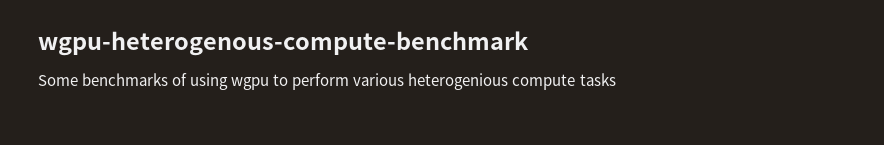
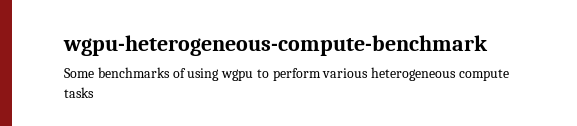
[38,31,529,56] wgpu-heterogenous-compute-benchmark -> [63,35,488,56] wgpu-heterogeneous-compute-benchmark
[408,73,509,90] heterogenious -> [371,67,457,81] heterogeneous

